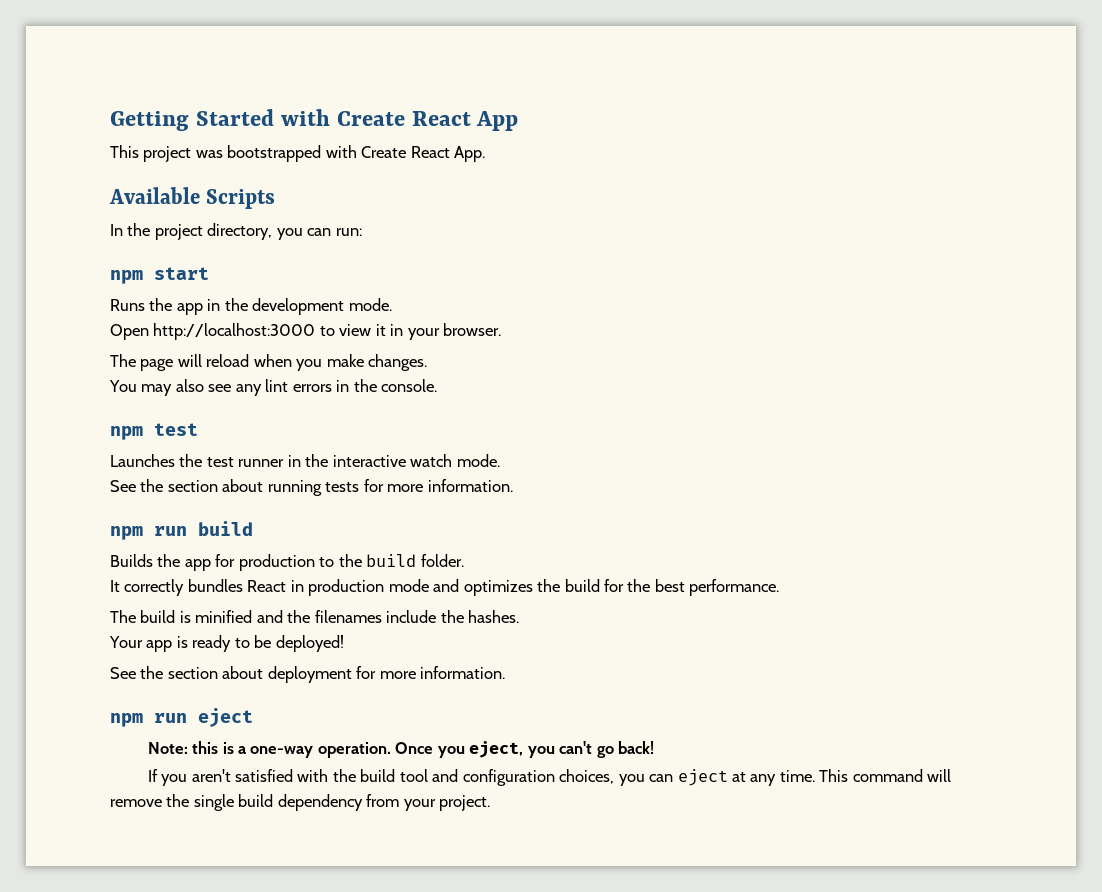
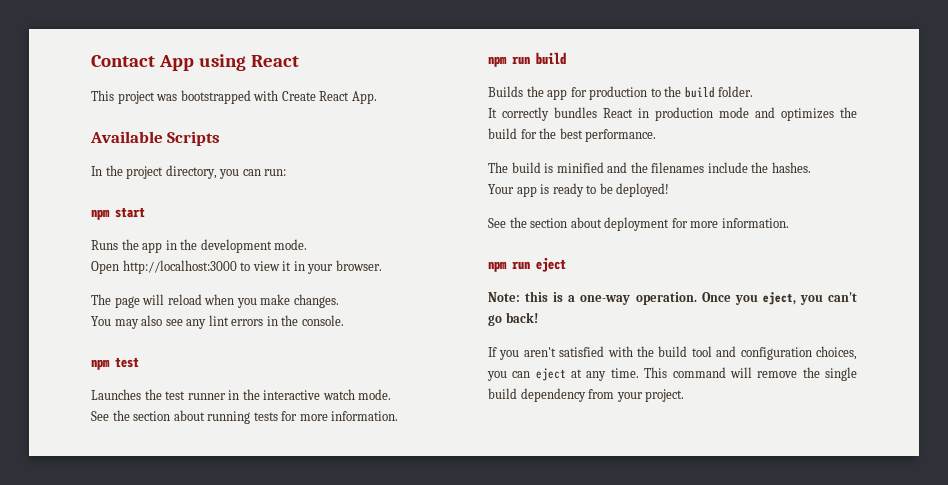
[110,109,519,131] Getting Started with Create React App -> [91,54,299,71] Contact App using React

